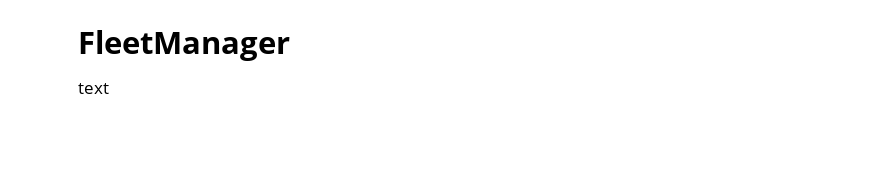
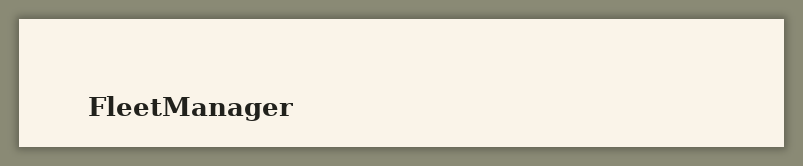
[78,83,109,94] // text -> (293, 108) none

